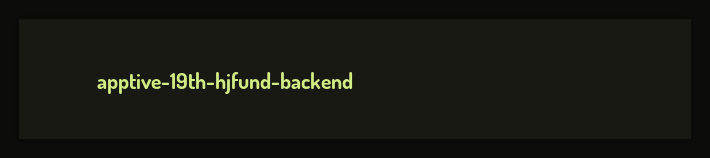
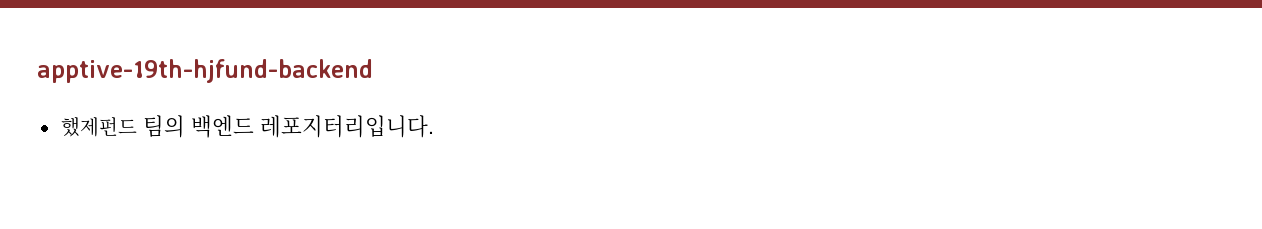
(353, 83) none -> [60,115,434,138] // 했제펀드 팀의 백엔드 레포지터리입니다.

